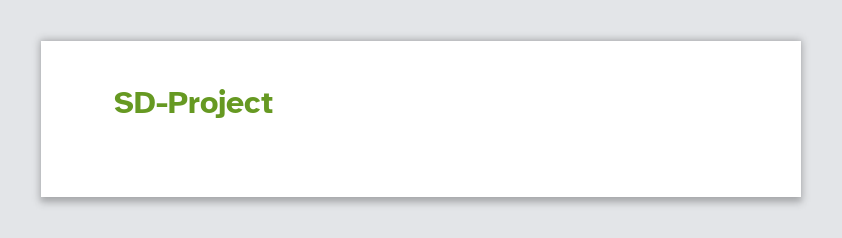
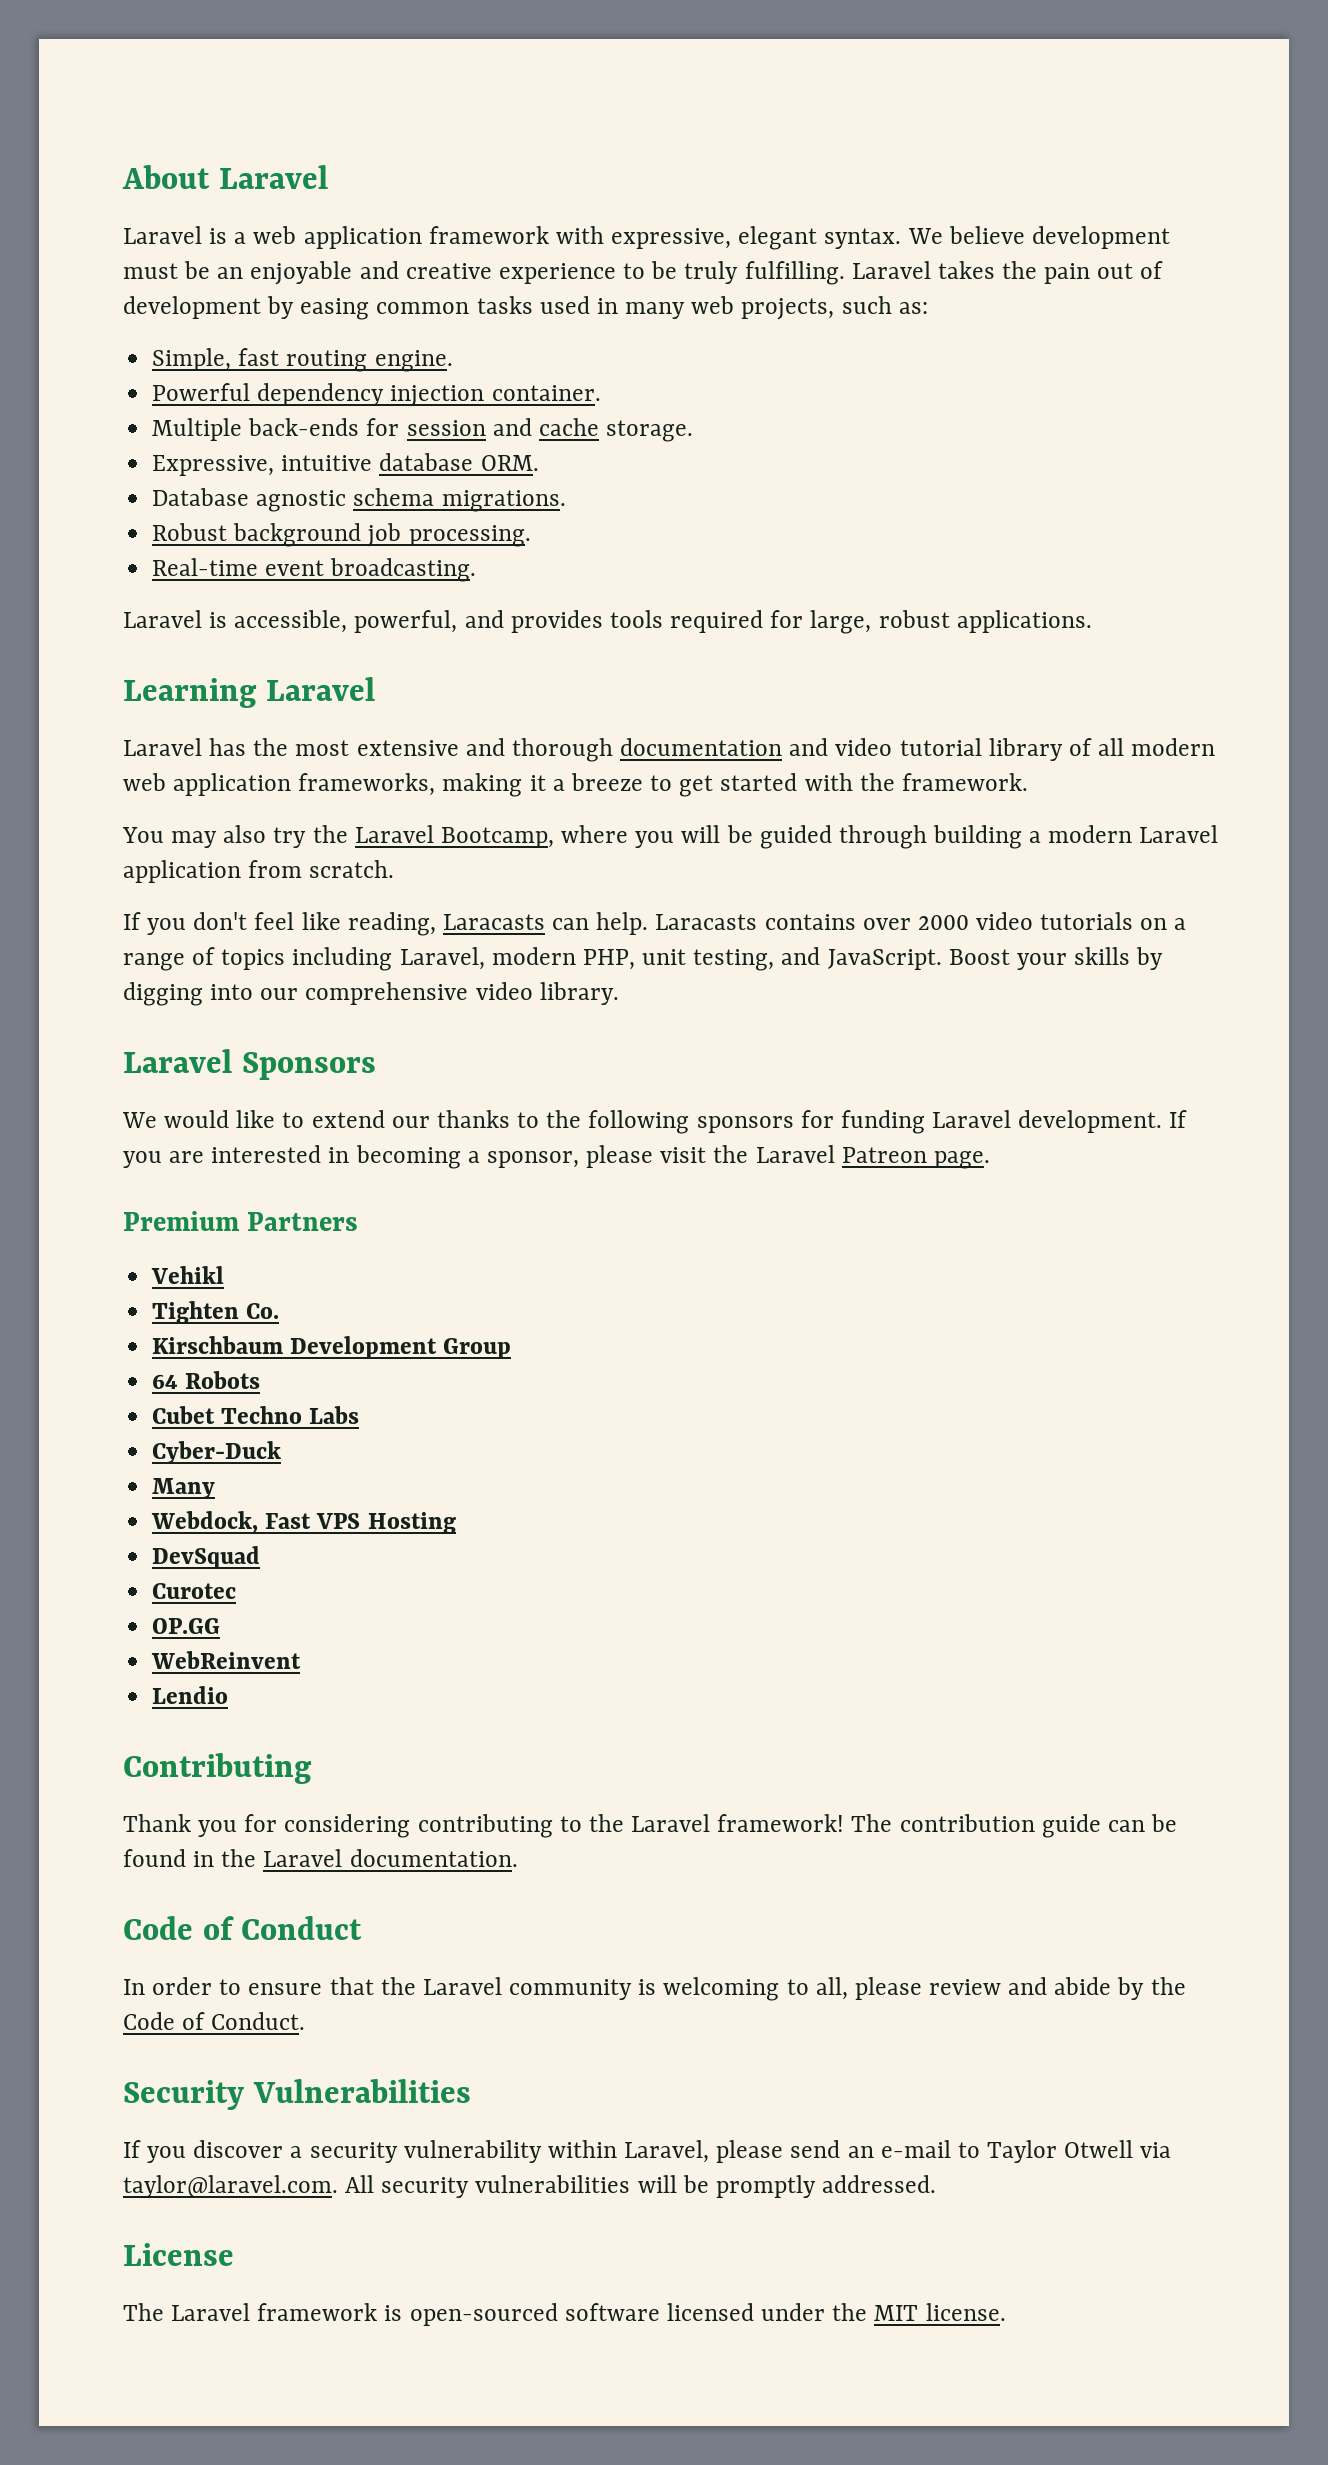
[114,89,273,118] SD-Project -> [122,165,328,189] [123,226,1170,250] [123,261,1164,285] [123,296,928,320] [152,348,453,372] [152,383,601,407] [152,418,694,442] [152,453,539,476] [152,488,566,512] [152,523,531,547] [152,558,477,582] [123,610,1092,634] [123,677,375,708] [123,738,1216,762] [123,773,1028,797] [122,825,1219,849] [123,860,395,883] [123,912,1187,936] [123,947,1164,971] [123,982,619,1006] [123,1049,376,1080] [122,1110,1188,1134] [123,1145,990,1169] [123,1211,359,1231] [151,1266,225,1284] [152,1301,280,1324] [152,1336,512,1359] [152,1371,261,1389] [152,1406,360,1424] [152,1441,282,1464] [152,1478,216,1499] [151,1511,456,1534] [152,1546,261,1569] [152,1583,237,1599] [152,1618,221,1634] [151,1651,302,1669] [152,1686,229,1704] [123,1753,312,1784] [123,1814,1178,1838] [123,1849,518,1867] [123,1916,363,1940] [123,1977,1186,2001] [123,2012,306,2030] [123,2079,471,2110] [123,2140,1172,2163] [123,2175,937,2198] [123,2243,234,2266] [123,2303,1006,2326] About Laravel // Laravel is a web application framework with expressive, elegant syntax. We believe development must be an enjoyable and creative experience to be truly fulfilling. Laravel takes the pain out of development by easing common tasks used in many web projects, such as: // Simple, fast routing engine. // Powerful dependency injection container. // Multiple back-ends for session and cache storage. // Expressive, intuitive database ORM. // Database agnostic schema migrations. // Robust background job processing. // Real-time event broadcasting. // Laravel is accessible, powerful, and provides tools required for large, robust applications. // Learning Laravel // Laravel has the most extensive and thorough documentation and video tutorial library of all modern web application frameworks, making it a breeze to get started with the framework. // You may also try the Laravel Bootcamp, where you will be guided through building a modern Laravel application from scratch. // If you don't feel like reading, Laracasts can help. Laracasts contains over 2000 video tutorials on a range of topics including Laravel, modern PHP, unit testing, and JavaScript. Boost your skills by digging into our comprehensive video library. // Laravel Sponsors // We would like to extend our thanks to the following sponsors for funding Laravel development. If you are interested in becoming a sponsor, please visit the Laravel Patreon page. // Premium Partners // Vehikl // Tighten Co. // Kirschbaum Development Group // 64 Robots // Cubet Techno Labs // Cyber-Duck // Many // Webdock, Fast VPS Hosting // DevSquad // Curotec // OP.GG // WebReinvent // Lendio // Contributing // Thank you for considering contributing to the Laravel framework! The contribution guide can be found in the Laravel documentation. // Code of Conduct // In order to ensure that the Laravel community is welcoming to all, please review and abide by the Code of Conduct. // Security Vulnerabilities // If you discover a security vulnerability within Laravel, please send an e-mail to Taylor Otwell via taylor@laravel.com. All security vulnerabilities will be promptly addressed. // License // The Laravel framework is open-sourced software licensed under the MIT license.

